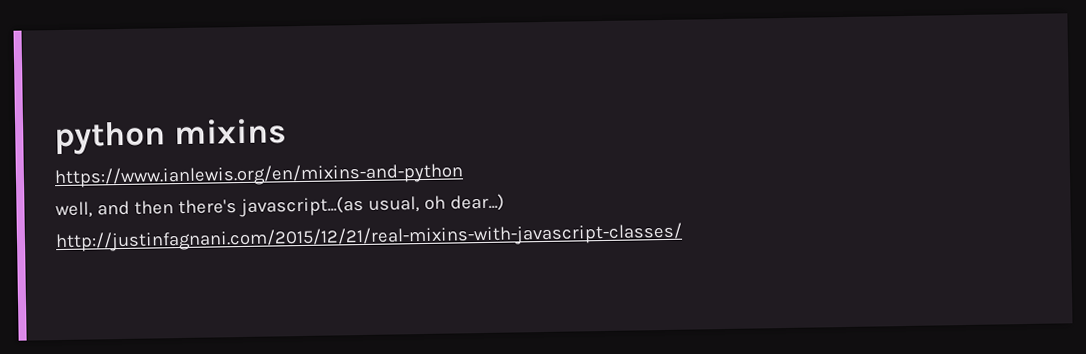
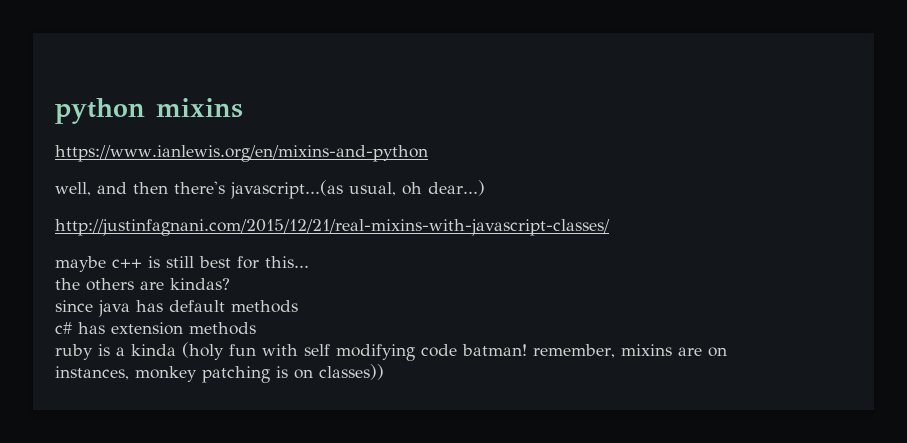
(683, 237) none -> [55,256,309,272] [55,278,230,291] [55,300,298,317] [55,322,256,335] [55,342,727,361] [55,364,384,383] // maybe c++ is still best for this... // the others are kindas? // since java has default methods // c# has extension methods // ruby is a kinda (holy fun with self modifying code batman! remember, mixins are on instances, monkey patching is on classes))

